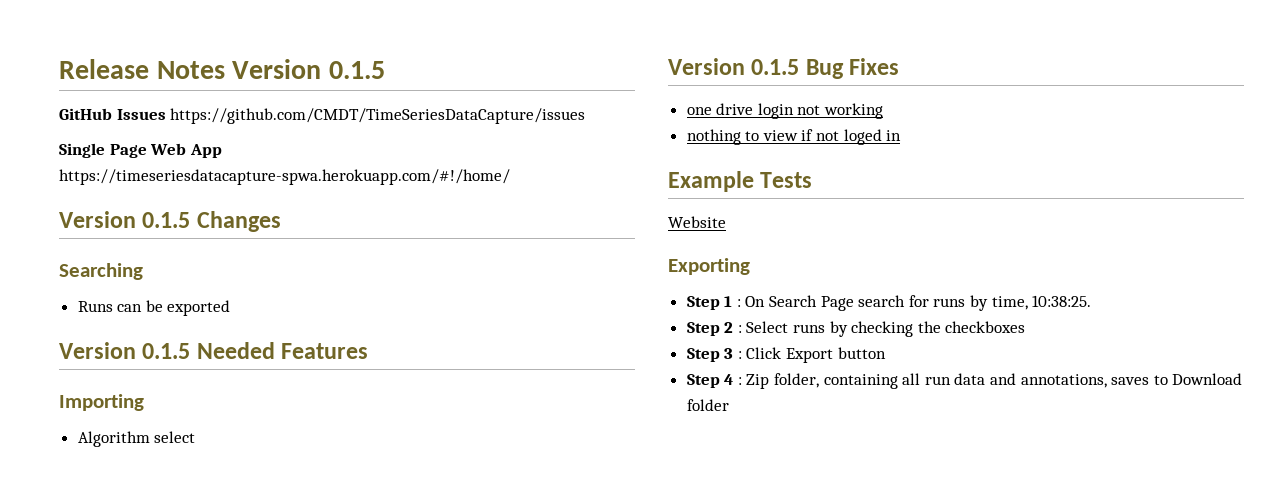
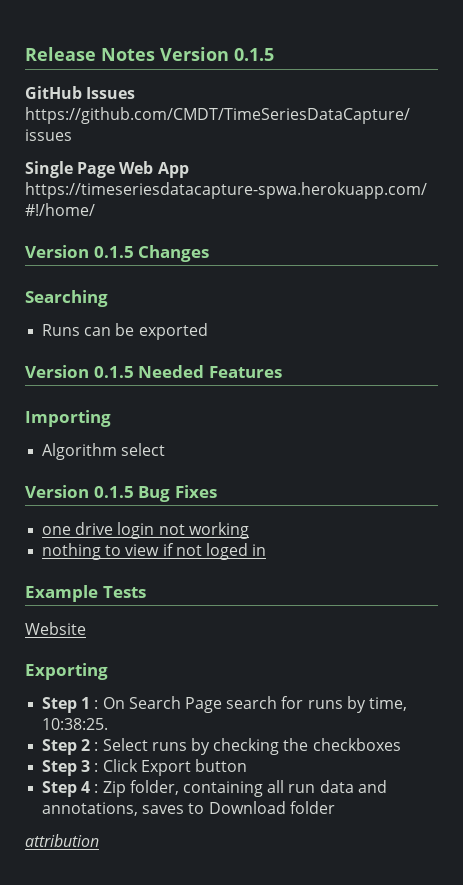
(729, 405) none -> [25,834,99,847] // attribution

